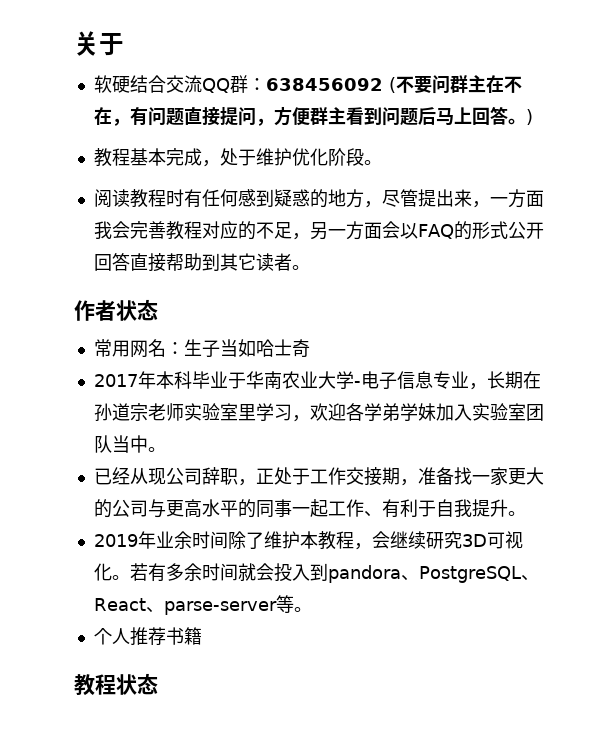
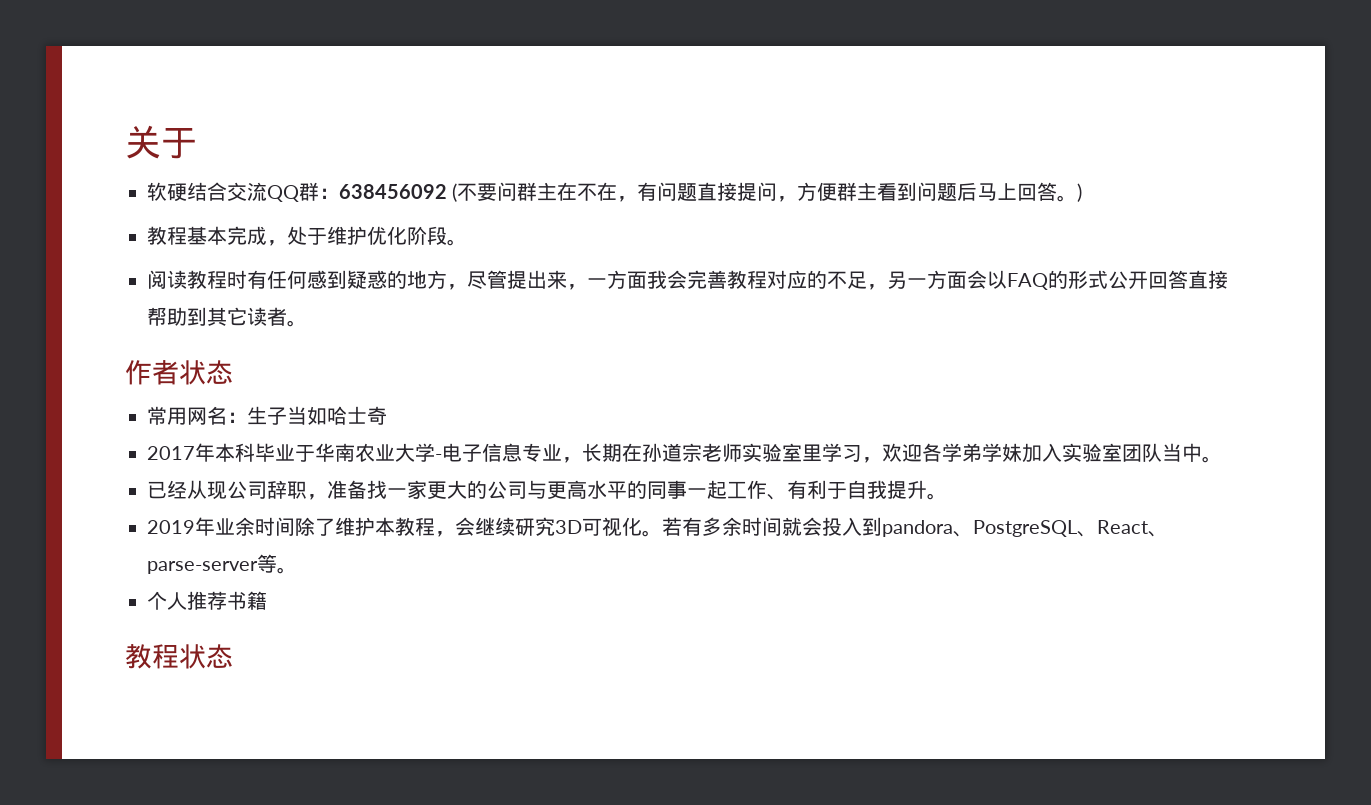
[255,467,418,486] 正处于工作交接期， -> (327, 497) none

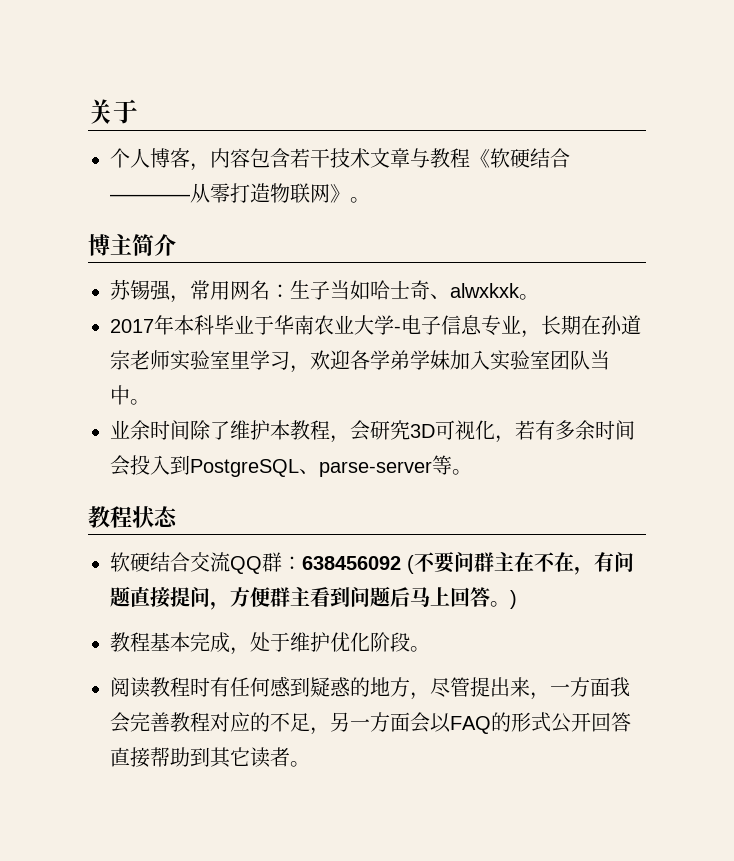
(197, 143) none -> [110,148,570,171] [110,183,370,203] [88,234,176,256] [110,279,539,303] [110,315,641,338] [110,350,610,373] [110,385,150,405] [110,420,635,443] [110,455,472,477] [88,506,178,528] // 个人博客，内容包含若干技术文章与教程《软硬结合————从零打造物联网》。 // 博主简介 // 苏锡强，常用网名：生子当如哈士奇、alwxkxk。 // 2017年本科毕业于华南农业大学-电子信息专业，长期在孙道宗老师实验室里学习，欢迎各学弟学妹加入实验室团队当中。 // 业余时间除了维护本教程，会研究3D可视化，若有多余时间会投入到PostgreSQL、parse-server等。 // 教程状态
[125,360,233,385] [147,406,387,425] [147,443,1222,463] [147,480,947,500] [147,517,1168,537] [147,554,297,574] [147,591,267,610] [125,644,233,669] // 作者状态 // 常用网名：生子当如哈士奇 // 2017年本科毕业于华南农业大学-电子信息专业，长期在孙道宗老师实验室里学习，欢迎各学弟学妹加入实验室团队当中。 // 已经从现公司辞职，准备找一家更大的公司与更高水平的同事一起工作、有利于自我提升。 // 2019年业余时间除了维护本教程，会继续研究3D可视化。若有多余时间就会投入到pandora、PostgreSQL、React、parse-server等。 // 个人推荐书籍 // 教程状态 -> (310, 764) none

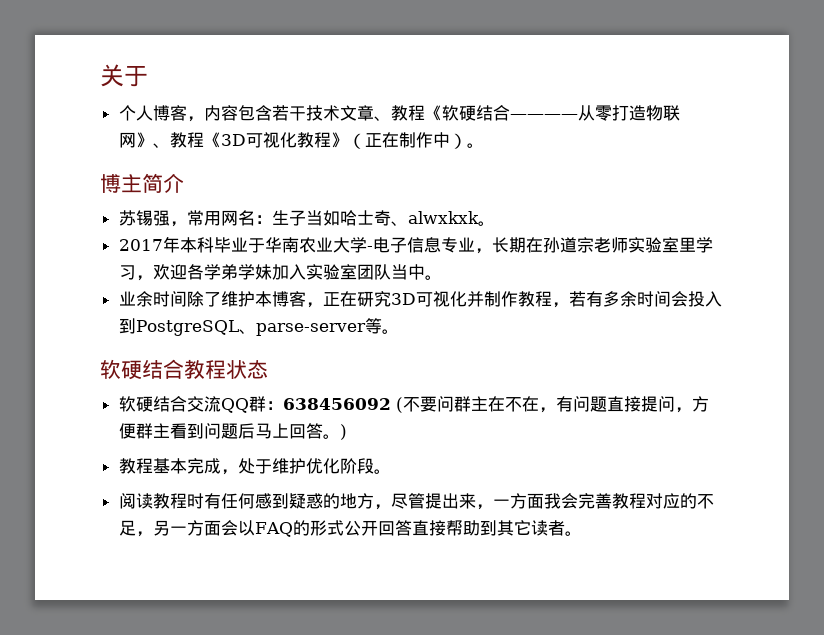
[410,148,430,168] 与 -> [373,116,391,121] 、
(350, 193) none -> [152,132,467,149] 、教程《3D可视化教程》（正在制作中）
[290,420,370,443] 教程，会 -> [271,291,357,308] 博客，正在
(495, 430) none -> [466,291,552,307] 并制作教程
(472, 472) none -> [100,359,184,380] 软硬结合

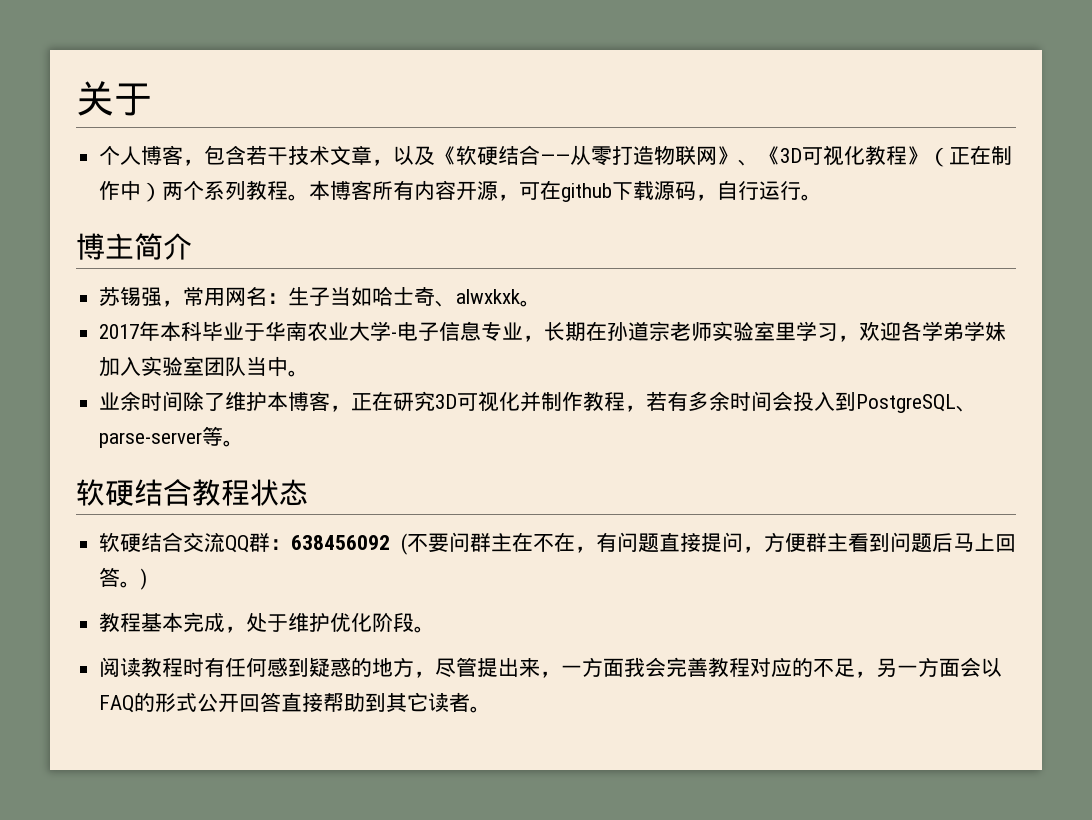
[203,105,238,121] 内容 -> (205, 162) none
[373,105,425,121] 、教程 -> [372,146,436,166] ，以及
[509,114,578,119] ———— -> [540,154,571,163] ——
[169,132,204,148] 教程 -> (760, 162) none
(467, 141) none -> [162,180,802,202] 两个系列教程。本博客所有内容开源，可在github下载源码，自行运行

